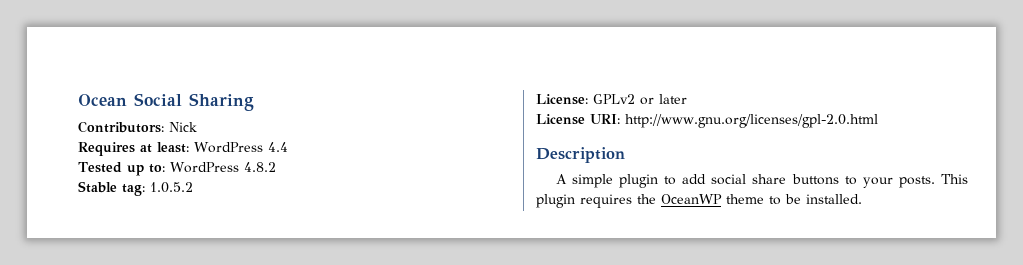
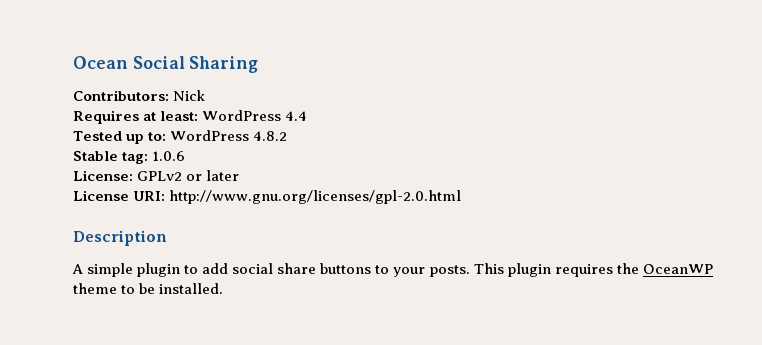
[150,182,193,193] 1.0.5.2 -> [152,151,186,161] 1.0.6

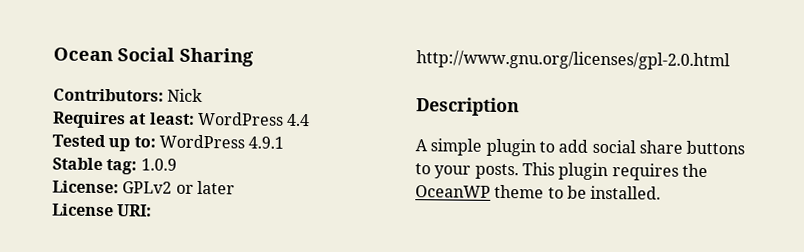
[253,131,288,141] 4.8.2 -> [248,136,285,149] 4.9.1
[152,151,186,161] 1.0.6 -> [140,158,177,171] 1.0.9

